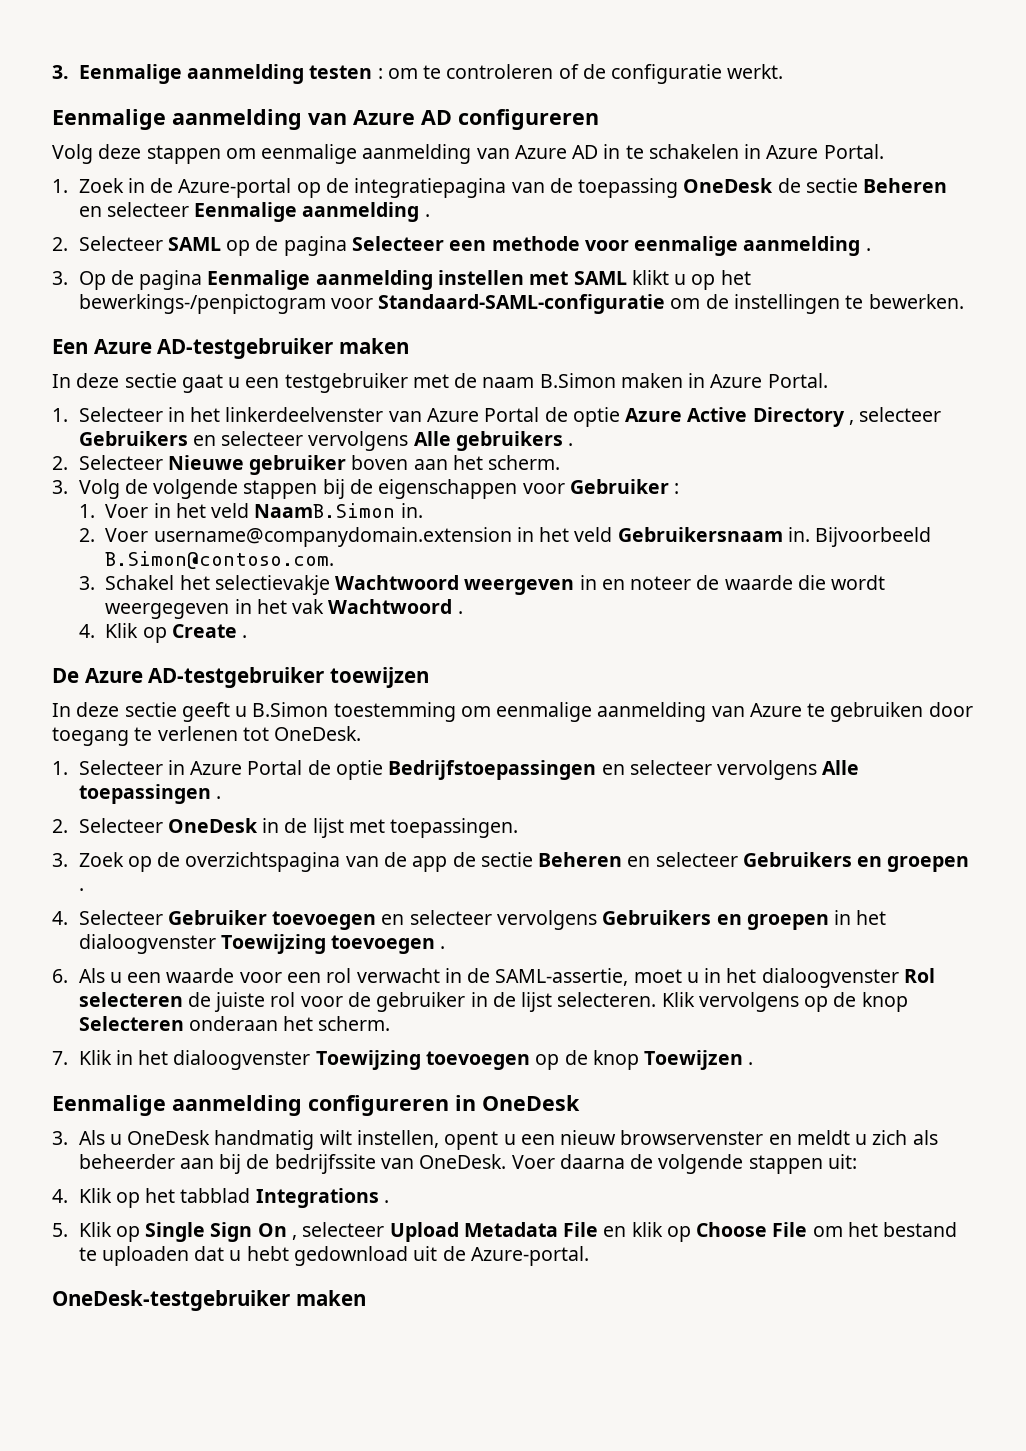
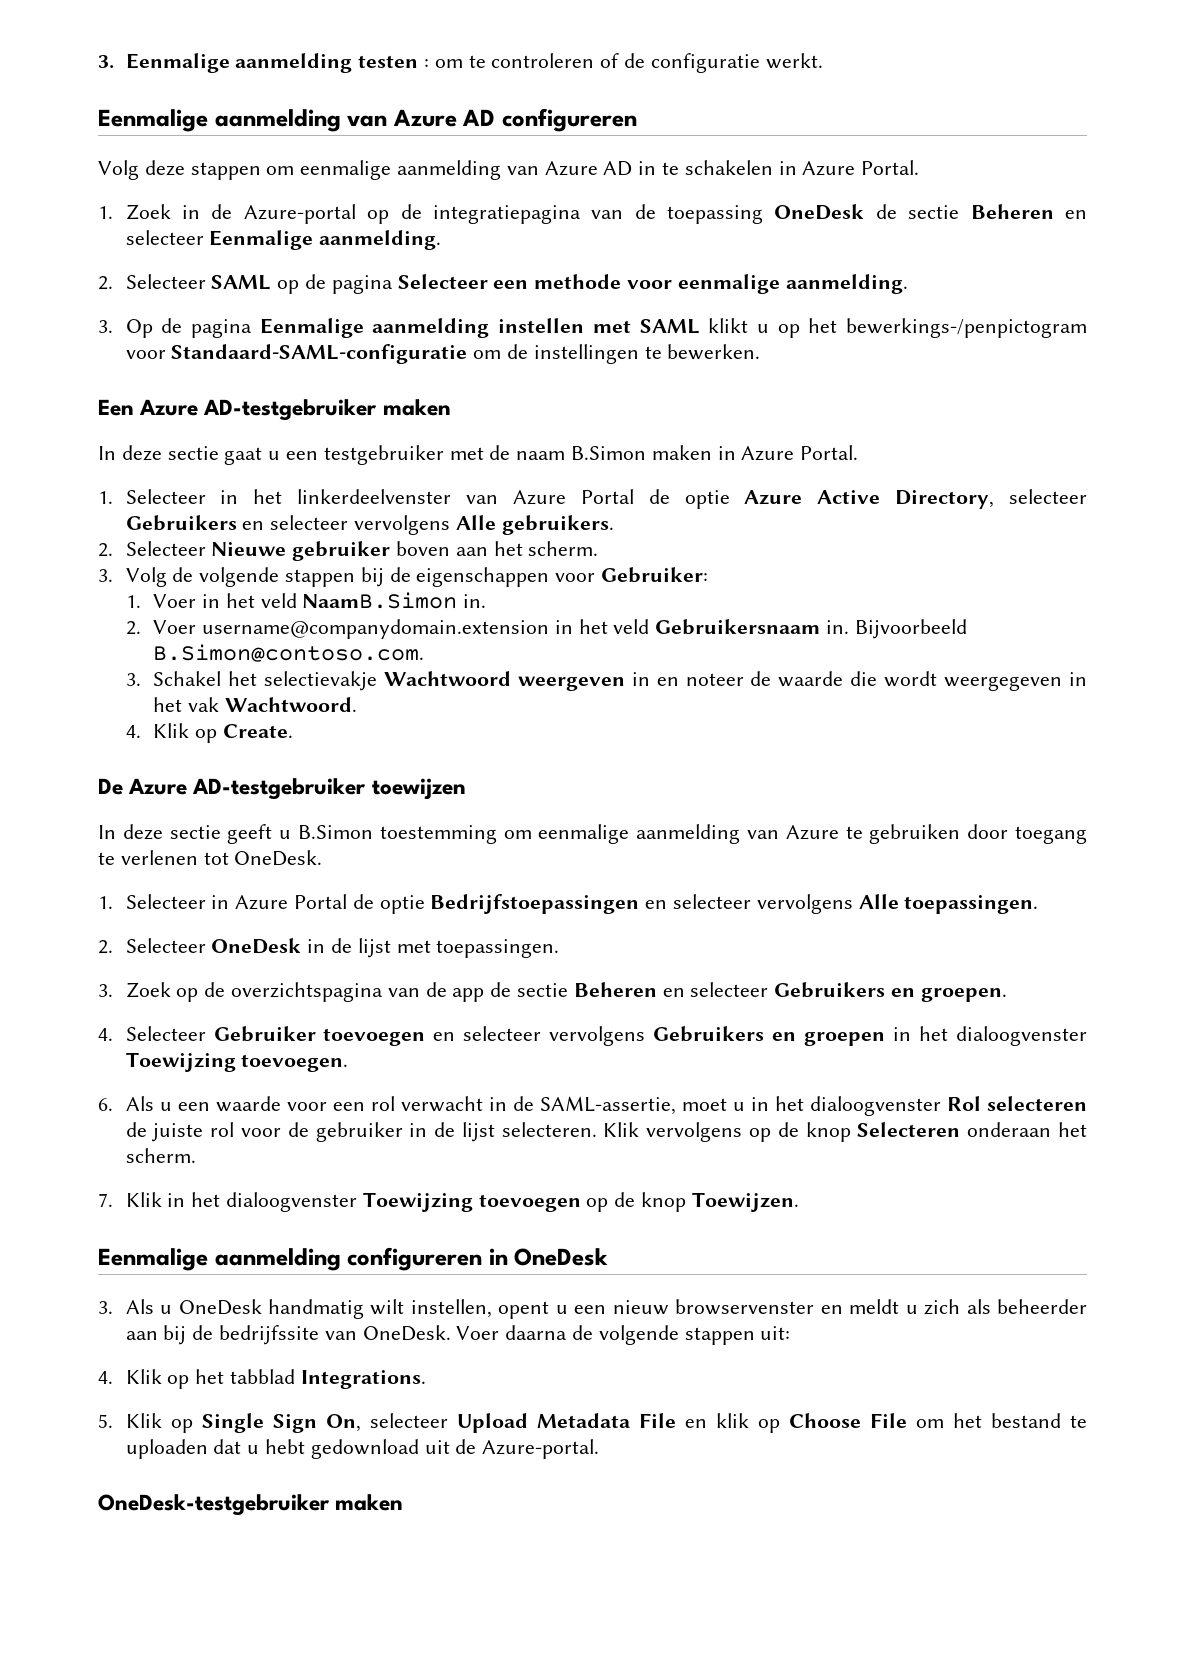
[302,202,430,222] aanmelding . -> [319,230,442,250] aanmelding.
[743,236,871,256] aanmelding . -> [785,274,908,294] aanmelding.
[752,407,854,427] Directory , -> [895,490,995,509] Directory,
[456,431,574,451] gebruikers . -> [501,515,614,535] gebruikers.
[569,479,680,494] Gebruiker : -> [601,567,709,583] Gebruiker:
[328,599,463,614] [78,623,248,643] Wachtwoord . // 4. Klik op Create . -> [224,697,357,712] [125,723,293,743] Wachtwoord. // 4. Klik op Create.
[78,784,221,804] toepassingen . -> [904,895,1039,914] toepassingen.
[887,856,970,872] [78,888,84,891] groepen . -> [920,988,1007,1002] groepen.
[331,935,446,954] toevoegen . -> [241,1054,349,1072] toevoegen.
[644,1050,754,1070] Toewijzen . -> [691,1192,799,1212] Toewijzen.
[255,1188,390,1208] Integrations . -> [300,1370,426,1389] Integrations.
[257,1223,298,1240] On , -> [325,1414,361,1432] On,

